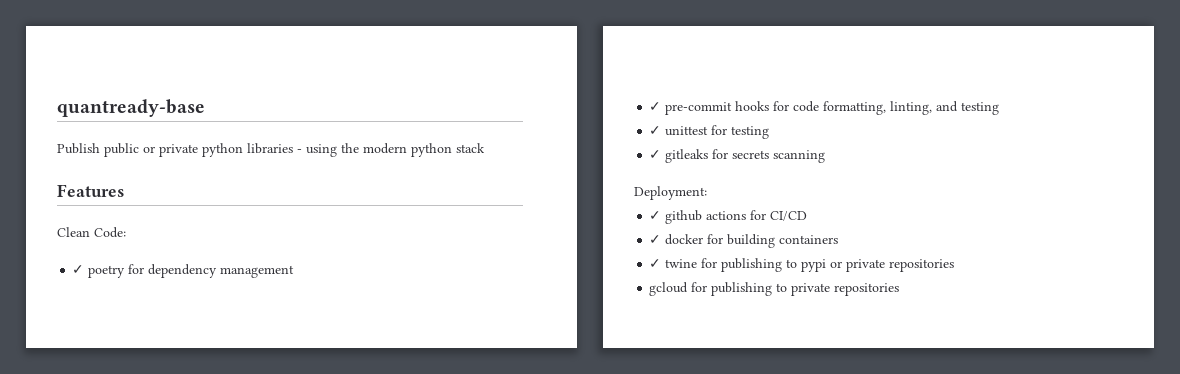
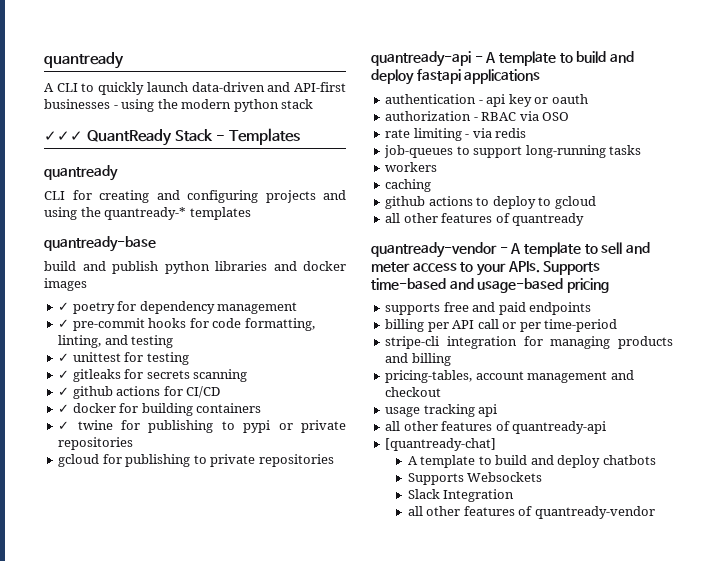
[57,99,205,117] [57,143,293,157] quantready-base // Publish public or private python libraries -> [44,52,124,69] [44,82,346,95] [44,99,110,109] quantready // A CLI to quickly launch data-driven and API-first businesses
[57,184,124,197] [57,227,126,238] Features // Clean Code: -> [44,128,300,146] [44,165,118,181] [44,190,346,203] [44,207,251,220] [44,236,156,252] [44,261,346,274] [44,278,87,291] ✓✓✓ QuantReady Stack - Templates // quantready // CLI for creating and configuring projects and using the quantready-* templates // quantready-base // build and publish python libraries and docker images
[634,186,707,200] // Deployment: -> (248, 375) none
(900, 289) none -> [371,51,634,67] [371,69,541,85] [385,94,588,107] [385,111,570,121] [385,128,527,141] [384,145,642,158] [385,162,438,172] [385,179,432,192] [385,196,596,209] [385,213,585,226] [371,242,650,258] [371,261,601,276] [371,278,609,293] [385,302,592,315] [385,319,618,332] [385,336,673,349] [385,353,451,366] [385,370,634,383] [385,387,442,397] [385,404,498,417] [385,421,607,434] [385,438,497,451] [407,455,656,468] [407,472,543,485] [407,489,515,502] [407,506,655,519] // quantready-api - A template to build and deploy fastapi applications // authentication - api key or oauth // authorization - RBAC via OSO // rate limiting - via redis // job-queues to support long-running tasks // workers // caching // github actions to deploy to gcloud // all other features of quantready // quantready-vendor - A template to sell and meter access to your APIs. Supports time-based and usage-based pricing // supports free and paid endpoints // billing per API call or per time-period // stripe-cli integration for managing products and billing // pricing-tables, account management and checkout // usage tracking api // all other features of quantready-api // [quantready-chat] // A template to build and deploy chatbots // Supports Websockets // Slack Integration // all other features of quantready-vendor

